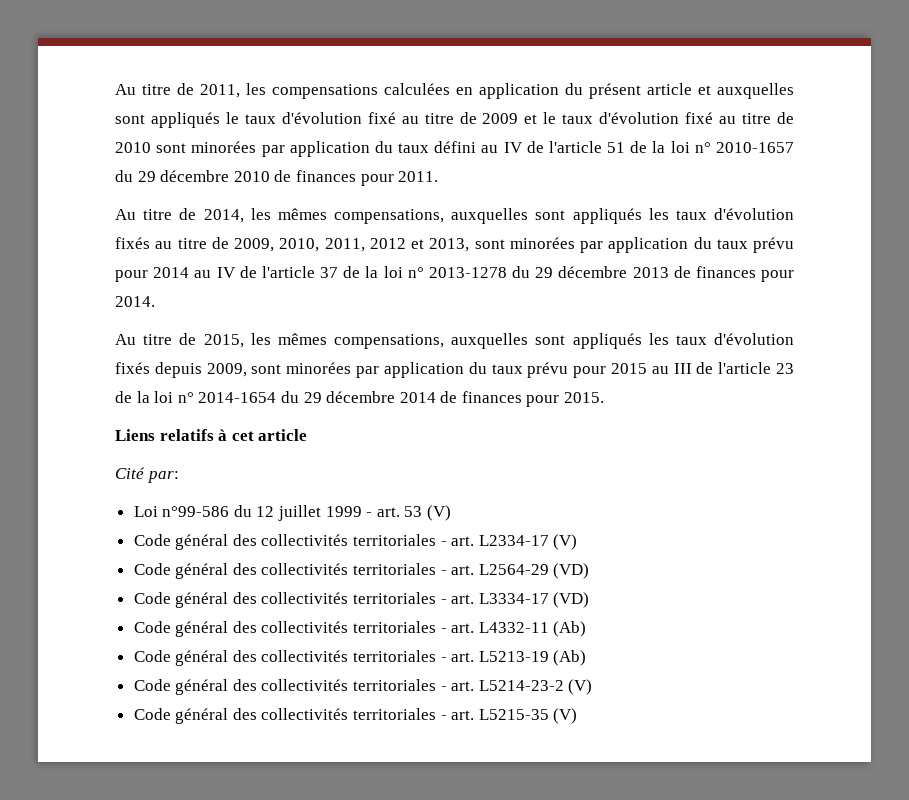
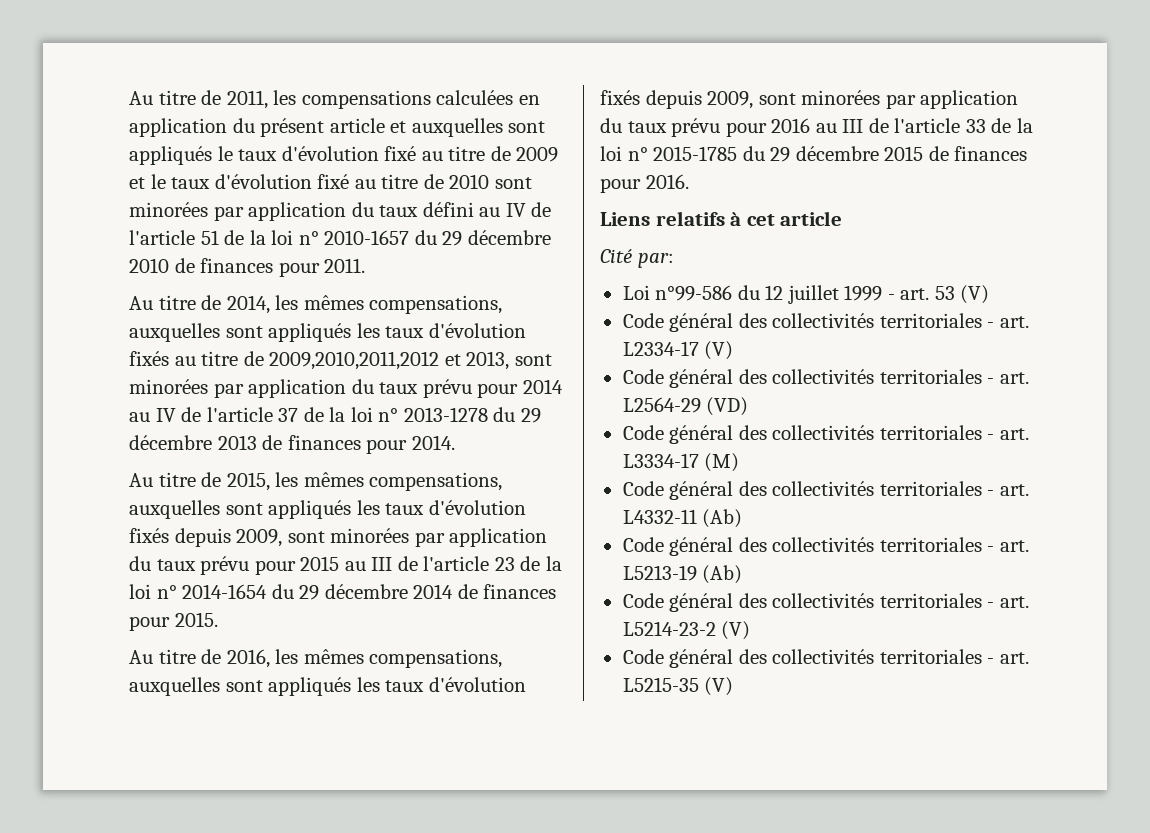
[234,238,406,252] 2009, 2010, 2011, 2012 -> [269,351,440,370] 2009,2010,2011,2012
(605, 397) none -> [129,649,503,668] [129,677,526,696] [600,90,1019,109] [600,118,1033,137] [600,146,1028,162] [600,174,689,193] // Au titre de 2016, les mêmes compensations, auxquelles sont appliqués les taux d'évolution fixés depuis 2009, sont minorées par application du taux prévu pour 2016 au III de l'article 33 de la loi n° 2015-1785 du 29 décembre 2015 de finances pour 2016.
[553,592,590,608] (VD) -> [704,453,740,472] (M)

